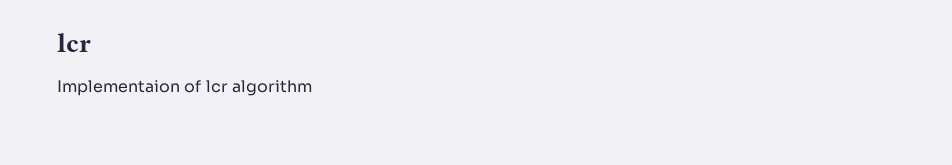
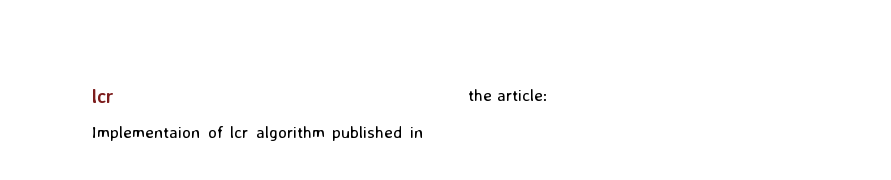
(312, 88) none -> [332,126,423,141] [468,89,548,101] published in the article:

